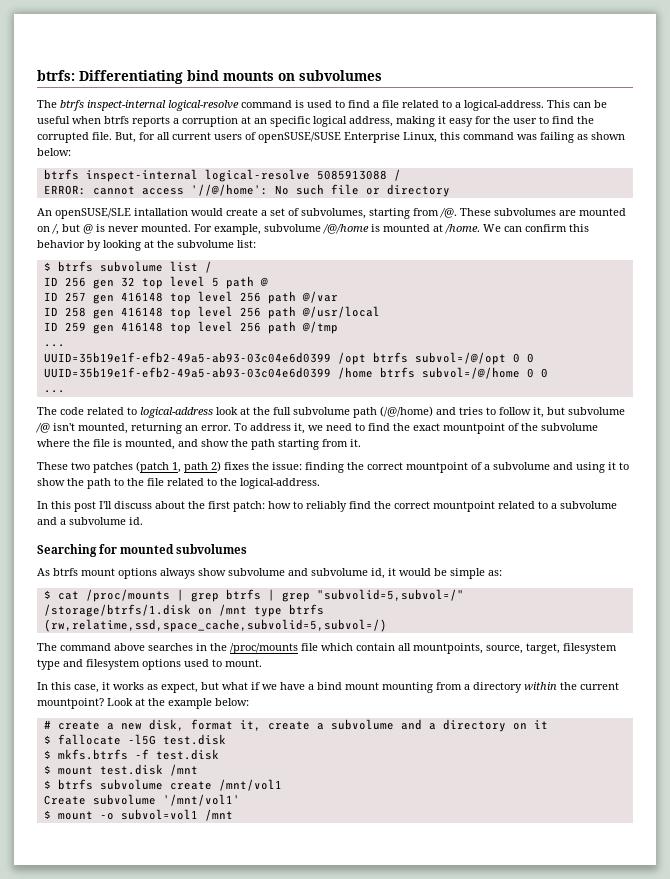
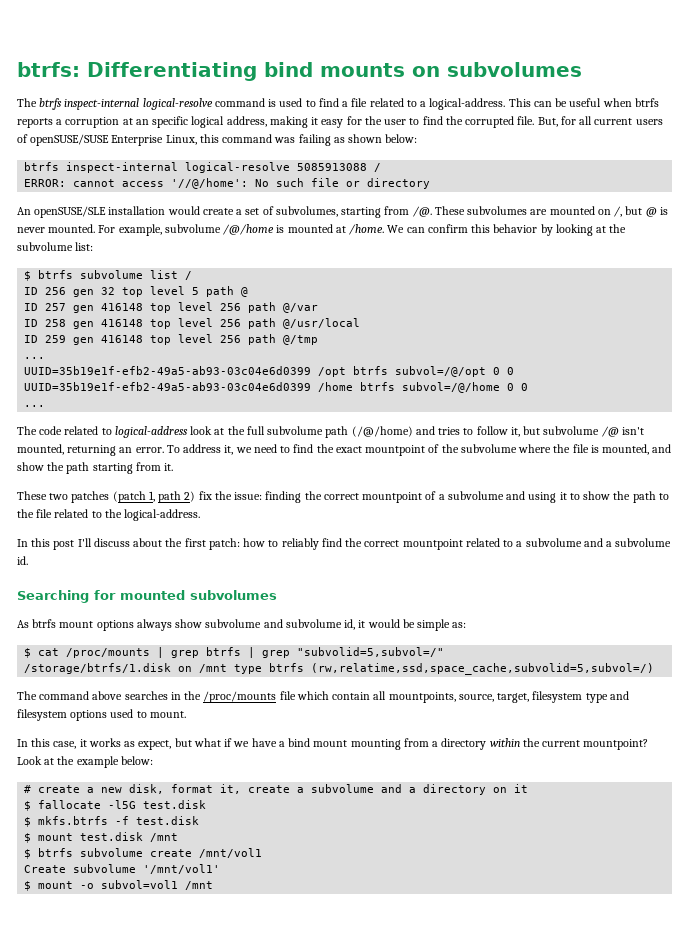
[134,208,188,216] intallation -> [108,206,166,215] installation
[224,462,249,470] fixes -> [198,491,212,500] fix

